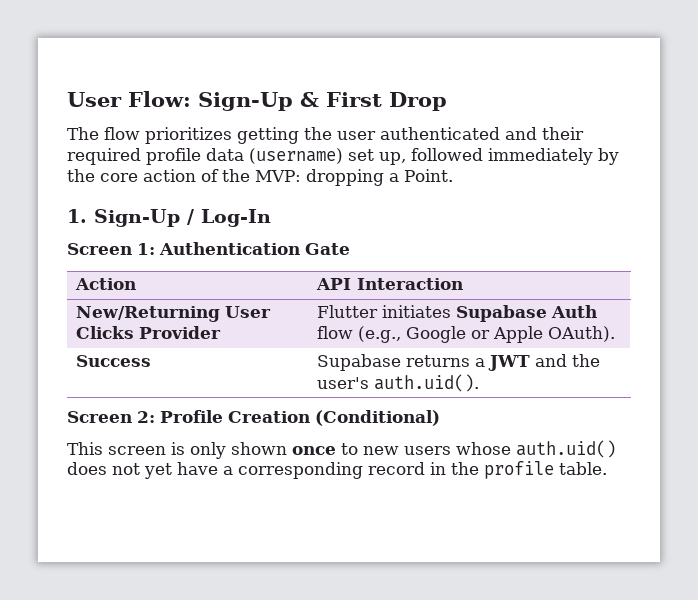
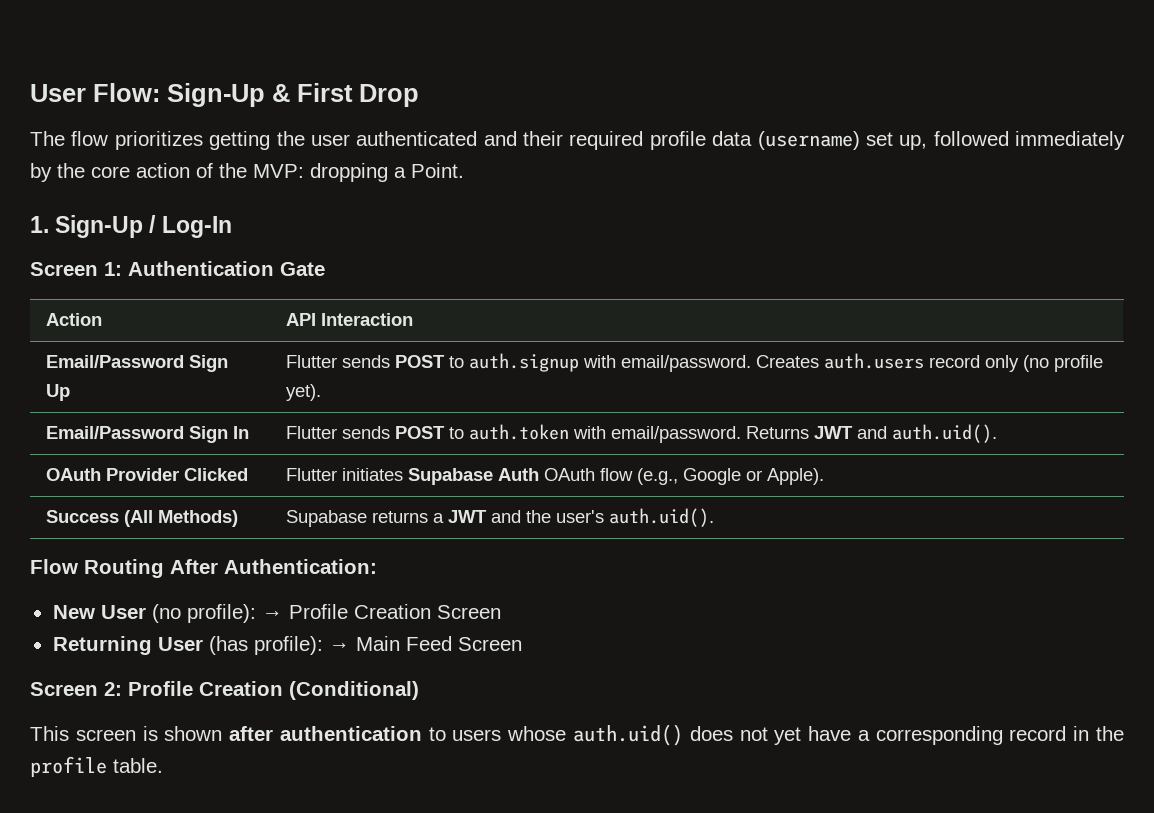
[76,306,272,322] [76,326,135,339] New/Returning User Clicks -> [45,355,228,372] [45,384,70,401] [285,353,1103,372] [285,384,321,401] [45,426,249,443] [285,424,997,443] [45,468,101,481] Email/Password Sign Up | Flutter sends POST to auth.signup with email/password. Creates auth.users record only (no profile yet). // Email/Password Sign In | Flutter sends POST to auth.token with email/password. Returns JWT and auth.uid(). // OAuth
(222, 332) none -> [183,468,248,481] Clicked
(598, 311) none -> [543,468,595,481] OAuth
[493,326,616,343] Apple OAuth). -> [766,468,824,485] Apple).
(152, 361) none -> [123,510,238,527] (All Methods)
(480, 383) none -> [30,559,377,578] [52,604,501,623] [52,636,522,655] // Flow Routing After Authentication: // New User (no profile): → Profile Creation Screen // Returning User (has profile): → Main Feed Screen
[190,442,399,459] only shown once to new -> [164,726,446,741] shown after authentication to

